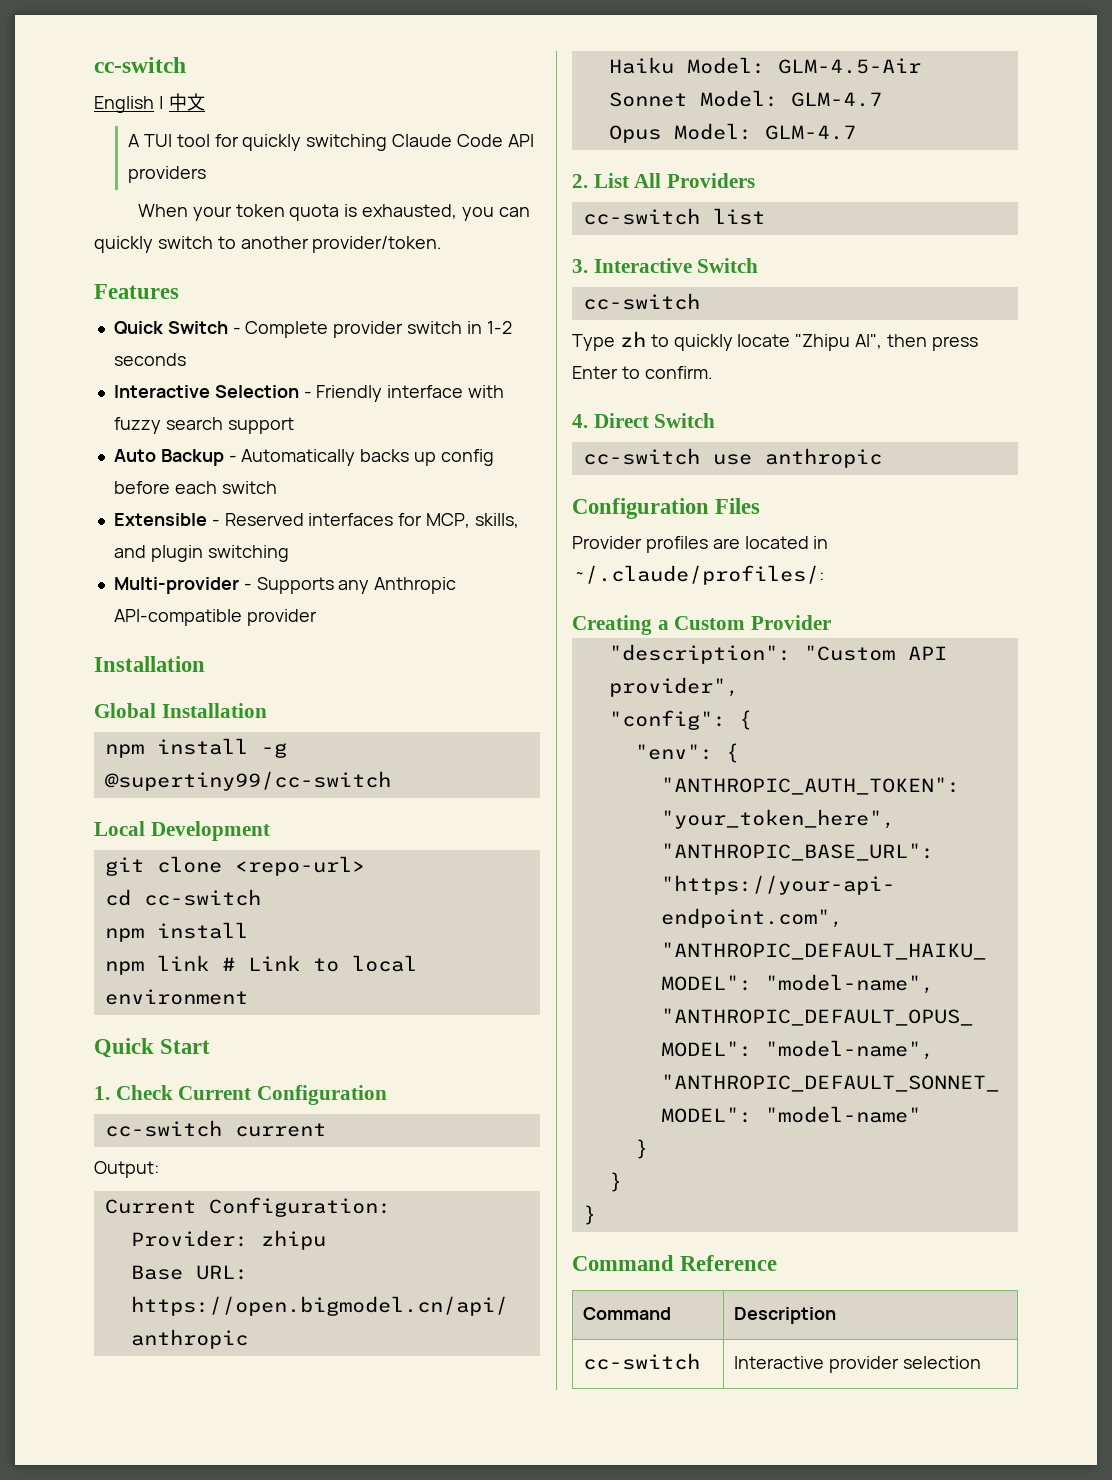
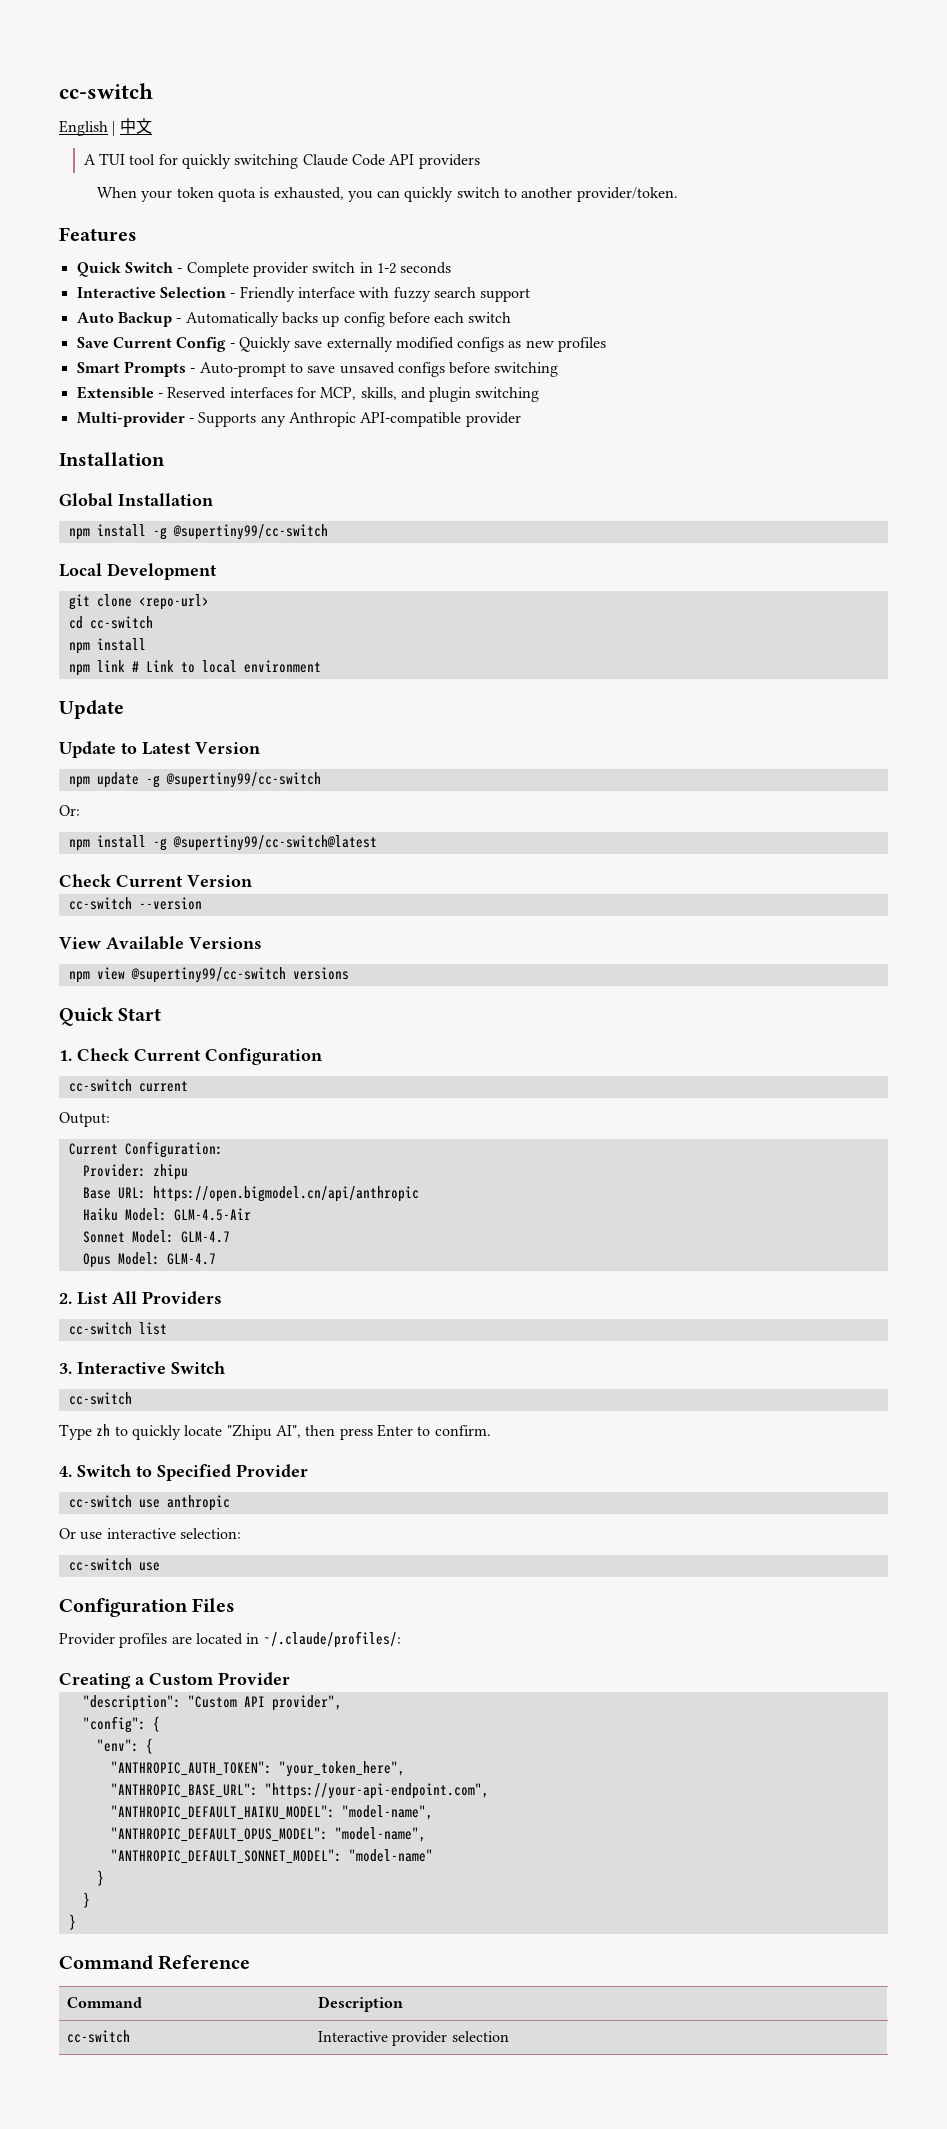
(277, 487) none -> [76,337,607,352] [76,361,559,377] // Save Current Config - Quickly save externally modified configs as new profiles // Smart Prompts - Auto-prompt to save unsaved configs before switching
(248, 997) none -> [59,700,124,719] [59,741,260,758] [68,772,321,788] [59,805,80,816] [68,835,377,851] [59,874,252,887] [68,897,202,910] [59,936,262,950] [68,967,349,983] // Update // Update to Latest Version // npm update -g @supertiny99/cc-switch // Or: // npm install -g @supertiny99/cc-switch@latest // Check Current Version // cc-switch --version // View Available Versions // npm view @supertiny99/cc-switch versions
[593,413,716,428] Direct Switch -> [77,1464,308,1481] Switch to Specified Provider
(882, 458) none -> [59,1528,241,1540] [68,1558,160,1571] // Or use interactive selection: // cc-switch use

